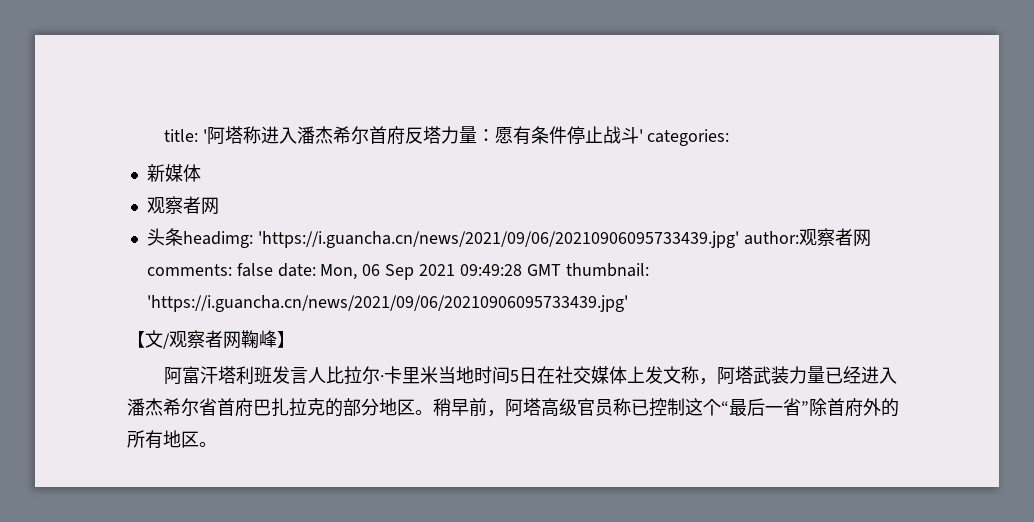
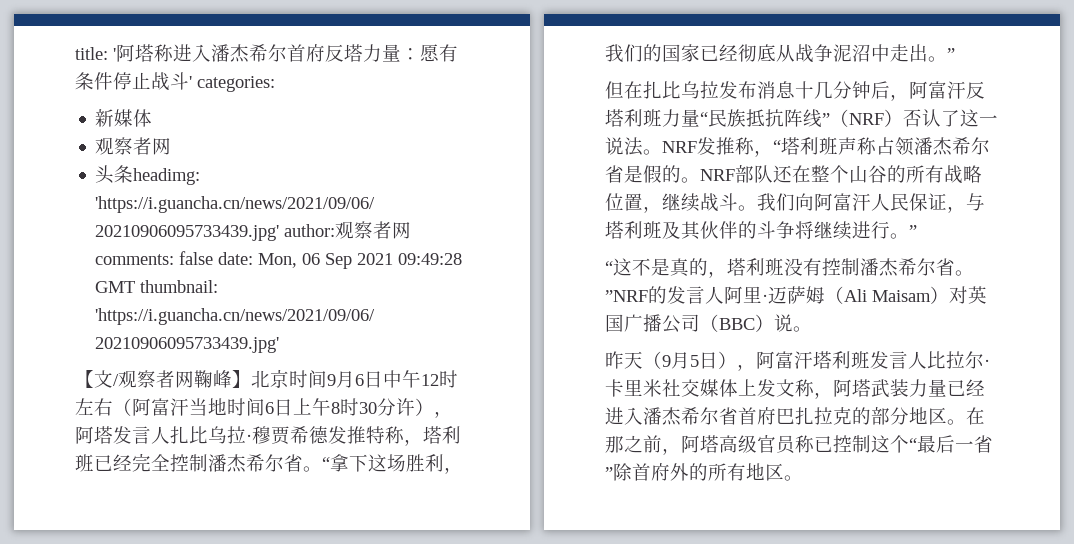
(295, 339) // -> [251,369,458,388] [75,398,453,418] [75,426,461,446] [75,453,463,474] [605,44,955,63] [605,81,985,101] [605,109,998,128] [605,137,990,157] [605,165,982,184] [605,193,985,213] [605,221,917,240] [605,258,974,278] [605,286,987,304] [605,314,812,333] [605,351,756,371] 北京时间9月6日中午12时左右（阿富汗当地时间6日上午8时30分许），阿塔发言人扎比乌拉·穆贾希德发推特称，塔利班已经完全控制潘杰希尔省。“拿下这场胜利，我们的国家已经彻底从战争泥沼中走出。” // 但在扎比乌拉发布消息十几分钟后，阿富汗反塔利班力量“民族抵抗阵线”（NRF）否认了这一说法。NRF发推称，“塔利班声称占领潘杰希尔省是假的。NRF部队还在整个山谷的所有战略位置，继续战斗。我们向阿富汗人民保证，与塔利班及其伙伴的斗争将继续进行。” // “这不是真的，塔利班没有控制潘杰希尔省。”NRF的发言人阿里·迈萨姆（Ali Maisam）对英国广播公司（BBC）说。 // 昨天（9月5日），
[437,366,555,384] 当地时间5日在 -> (662, 388) none
[433,398,469,417] 稍早 -> [966,407,985,425] [605,435,643,453] 在那之

